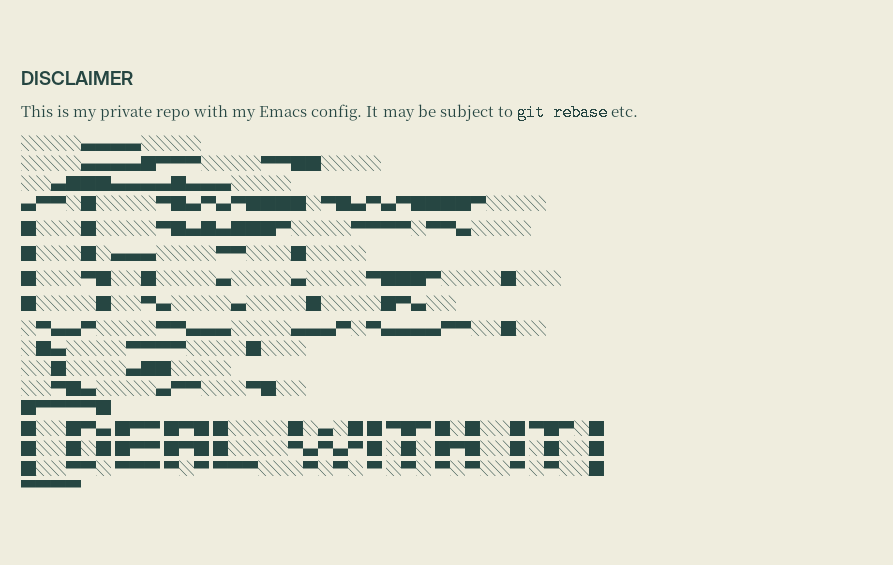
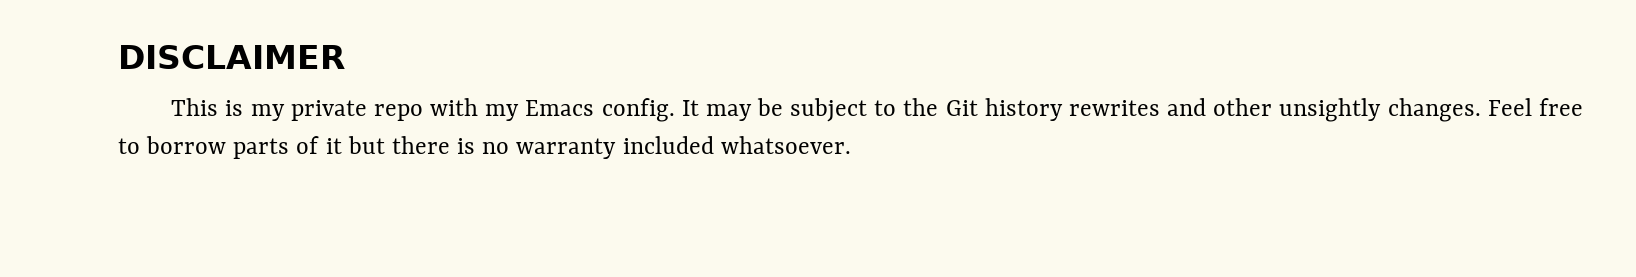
[516,104,638,121] [21,135,201,151] [21,155,381,171] [21,175,291,191] [21,195,546,211] [21,220,531,236] [21,245,366,261] [21,270,561,286] [21,295,456,311] [21,320,546,336] [21,340,306,356] [21,360,231,376] [21,380,306,396] [21,400,111,415] [21,420,605,436] [21,440,605,456] [21,460,605,476] [21,480,81,493] git rebase etc. // ░░░░▄▄▄▄░░░░ // ░░░░▄▄▄▄█▀▀▀░░░░▀▀██░░░░ // ░░▄███▄▄▄▄█▄▄▄░░░░ // ▄▀▀░█░░░░▀█▄▀▄▀████░▀█▄▀▄▀████▀░░░░ // █░░░█░░░░▀█▄█▄███▀░░░░▀▀▀▀░▀▀▄░░░░ // █░░░█░▄▄▄░░░░▀▀░░░█░░░░ // █░░░▀█░░█░░░░▄░░░░▄░░░░▀███▀░░░░█░░░ // █░░░░█░░▀▄░░░░▄░░░░█░░░░█▀▄░░ // ░▀▄▄▀░░░░▀▀▄▄▄░░░░▄▄▄▀░▀▄▄▄▄▀▀░░█░░ // ░█▄░░░░▀▀▀▀░░░░█░░░ // ░░█░░░░▄██░░░░ // ░░▀█▄░░░░▄▀▀░░░▀█░░ // █▀▀▀▀█ // █░░█▀▄ █▀▀ █▀█ █░░░░█░▄░█ █ ▀█▀ █░█░░█ ▀█▀░█ // █░░█░█ █▀▀ █▀█ █░░░░▀▄▀▄▀ █ ░█░ █▀█░░█ ░█░░█ // █░░▀▀░ ▀▀▀ ▀░▀ ▀▀▀░░░▀░▀░ ▀ ░▀░ ▀░▀░░▀ ░▀░░█ // ▀▀▀▀ -> [903,98,1583,122] [118,136,851,159] the Git history rewrites and other unsightly changes. Feel free to borrow parts of it but there is no warranty included whatsoever.

